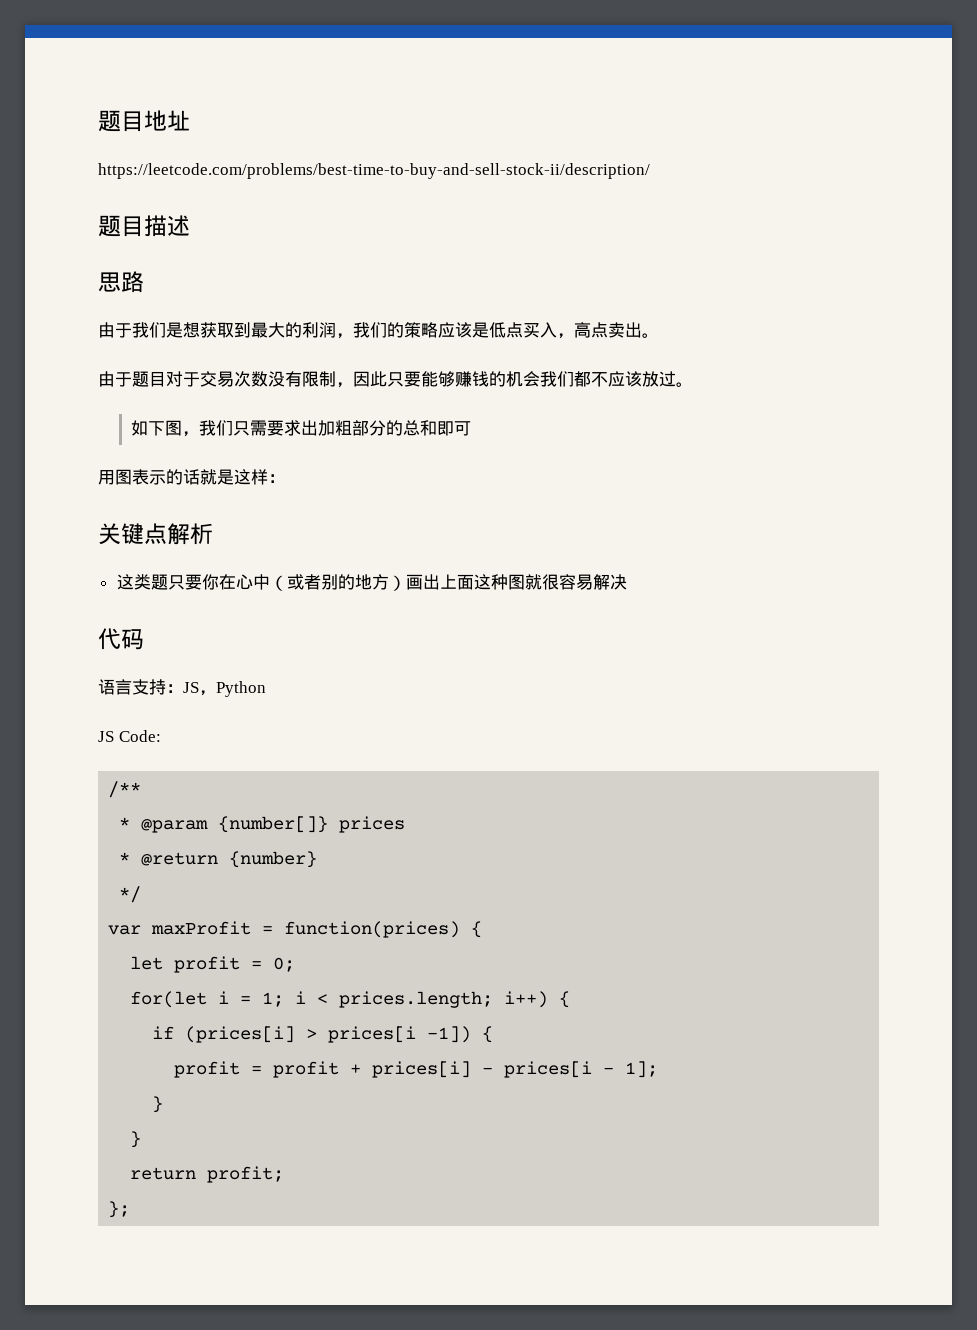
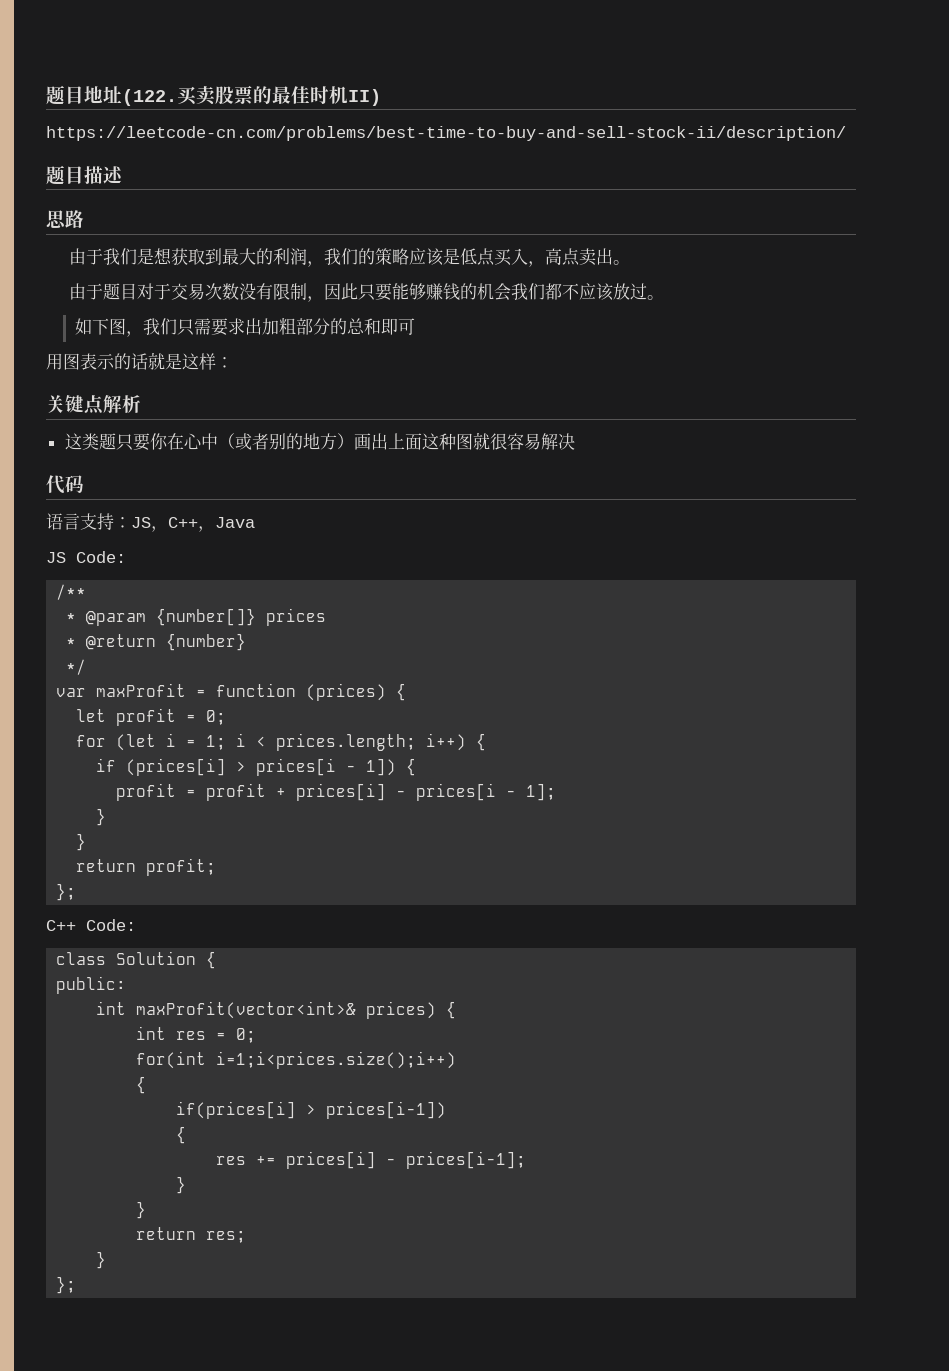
[98,163,650,179] // https://leetcode.com/problems/best-time-to-buy-and-sell-stock-ii/description/ -> [122,85,381,106] [46,126,846,141] (122.买卖股票的最佳时机II) // https://leetcode-cn.com/problems/best-time-to-buy-and-sell-stock-ii/description/
[216,681,266,697] Python -> [168,517,255,532] C++，Java
[284,921,461,938] function(prices) -> [216,683,387,701] function (prices)
[130,991,208,1008] for(let -> [76,734,157,751] for (let
[427,1026,472,1043] -1]) -> [346,758,397,776] - 1])
(131, 1209) none -> [46,919,136,931] [56,951,217,969] [56,976,127,994] [96,1001,457,1019] [136,1026,257,1043] [136,1051,457,1069] [136,1076,147,1094] [176,1101,447,1119] [176,1126,187,1144] [216,1151,527,1169] [176,1176,187,1194] [136,1201,147,1219] [136,1227,247,1243] [96,1251,107,1269] [56,1276,77,1294] // C++ Code: // class Solution { // public: // int maxProfit(vector<int>& prices) { // int res = 0; // for(int i=1;i<prices.size();i++) // { // if(prices[i] > prices[i-1]) // { // res += prices[i] - prices[i-1]; // } // } // return res; // } // };

